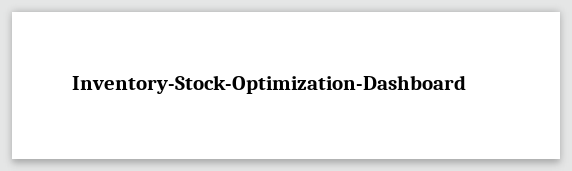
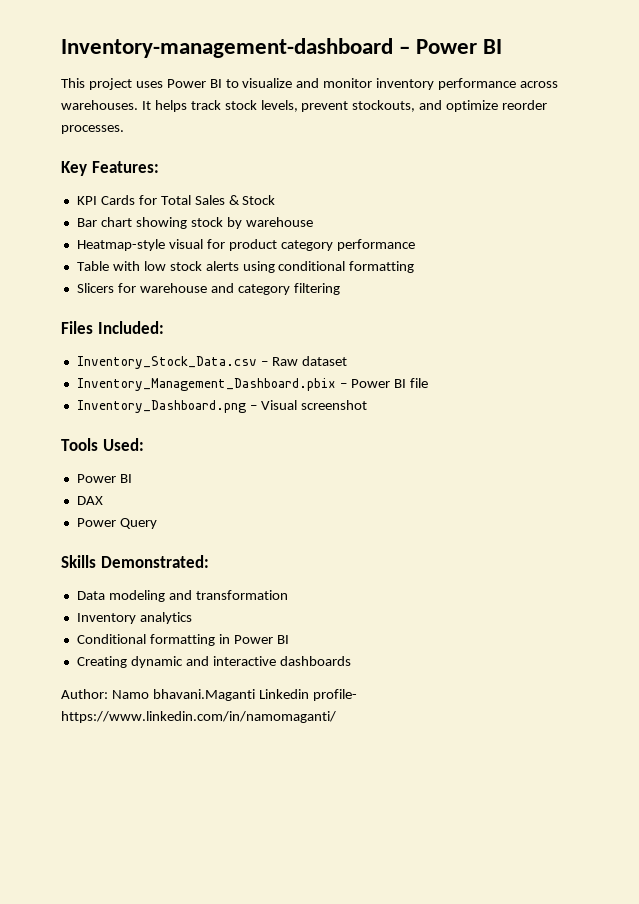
[72,75,466,94] Inventory-Stock-Optimization-Dashboard -> [61,38,503,58] [61,78,559,90] [61,100,548,112] [61,125,124,134] [61,161,159,176] [76,195,276,205] [76,217,313,229] [76,239,415,251] [76,261,415,273] [76,283,340,295] [61,321,164,334] [76,356,347,369] [76,378,428,391] [76,400,367,413] [61,438,144,451] [76,474,132,483] [76,496,103,505] [76,518,157,529] [61,555,209,568] [76,590,288,602] [76,612,192,624] [76,634,289,646] [76,656,351,668] [61,689,357,701] [61,711,336,723] Inventory-management-dashboard – Power BI // This project uses Power BI to visualize and monitor inventory performance across warehouses. It helps track stock levels, prevent stockouts, and optimize reorder processes. // Key Features: // KPI Cards for Total Sales & Stock // Bar chart showing stock by warehouse // Heatmap-style visual for product category performance // Table with low stock alerts using conditional formatting // Slicers for warehouse and category filtering // Files Included: // Inventory_Stock_Data.csv – Raw dataset // Inventory_Management_Dashboard.pbix – Power BI file // Inventory_Dashboard.png – Visual screenshot // Tools Used: // Power BI // DAX // Power Query // Skills Demonstrated: // Data modeling and transformation // Inventory analytics // Conditional formatting in Power BI // Creating dynamic and interactive dashboards // Author: Namo bhavani.Maganti Linkedin profile- https://www.linkedin.com/in/namomaganti/

